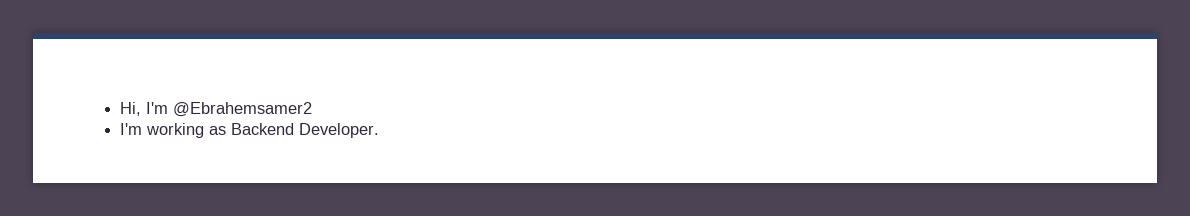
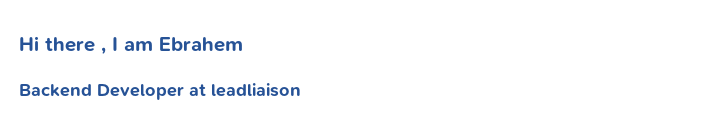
[120,102,313,117] [120,123,380,138] Hi, I'm @Ebrahemsamer2 // I'm working as Backend Developer. -> [19,36,243,55] [19,83,301,100] Hi there , I am Ebrahem // Backend Developer at leadliaison

